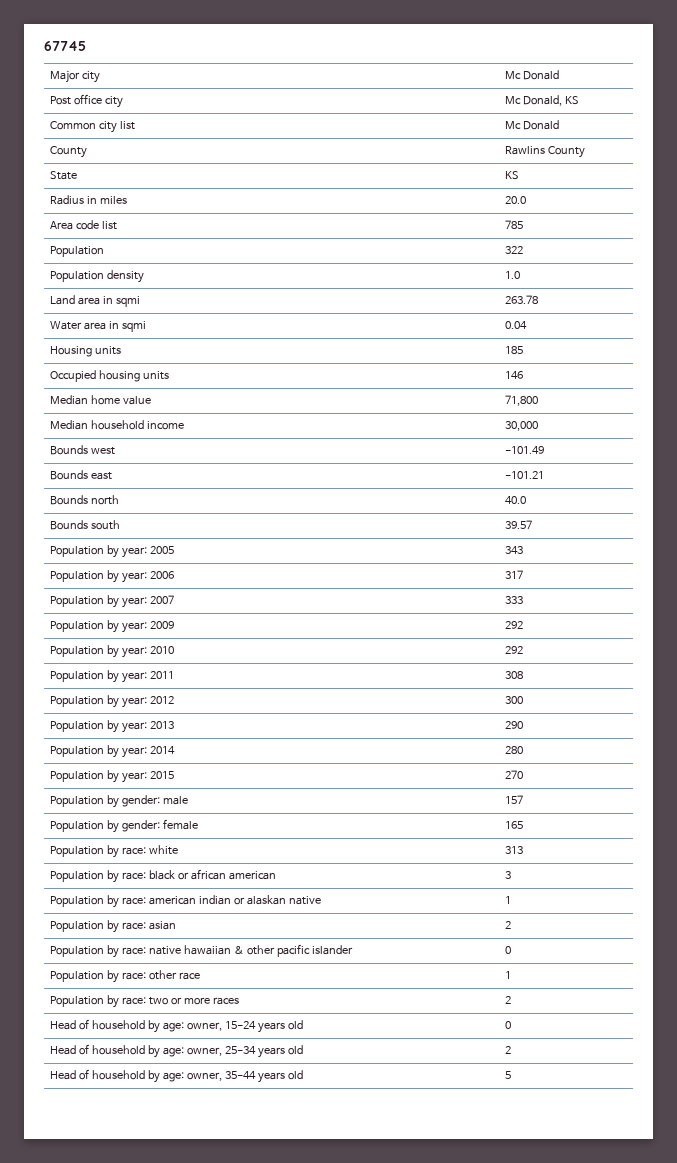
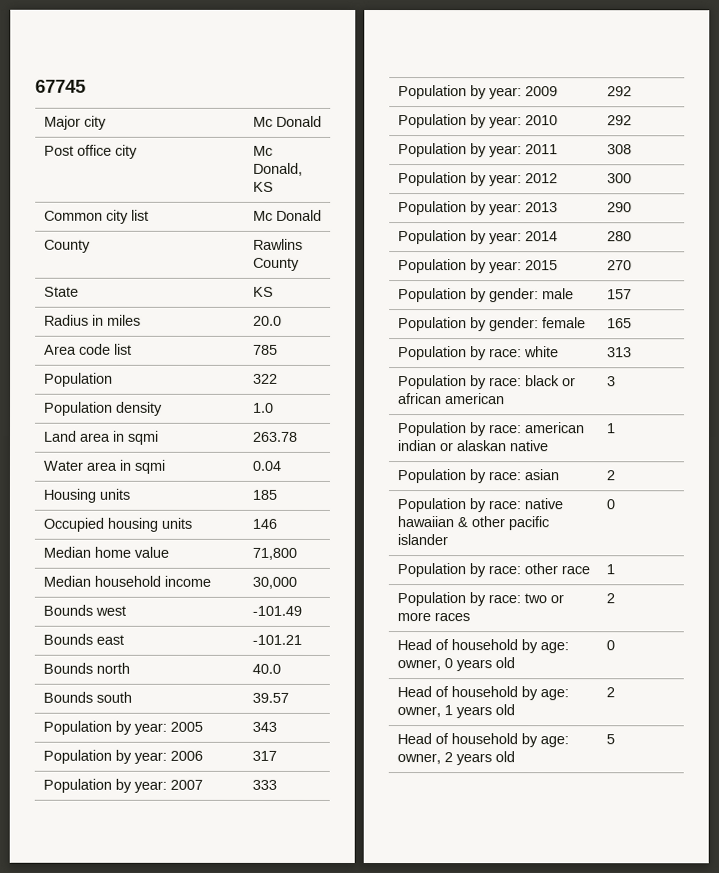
[224,1021,256,1029] 15-24 -> [443,658,453,669] 0
[224,1046,256,1054] 25-34 -> [443,705,453,716] 1
[224,1071,256,1079] 35-44 -> [443,752,453,763] 2

